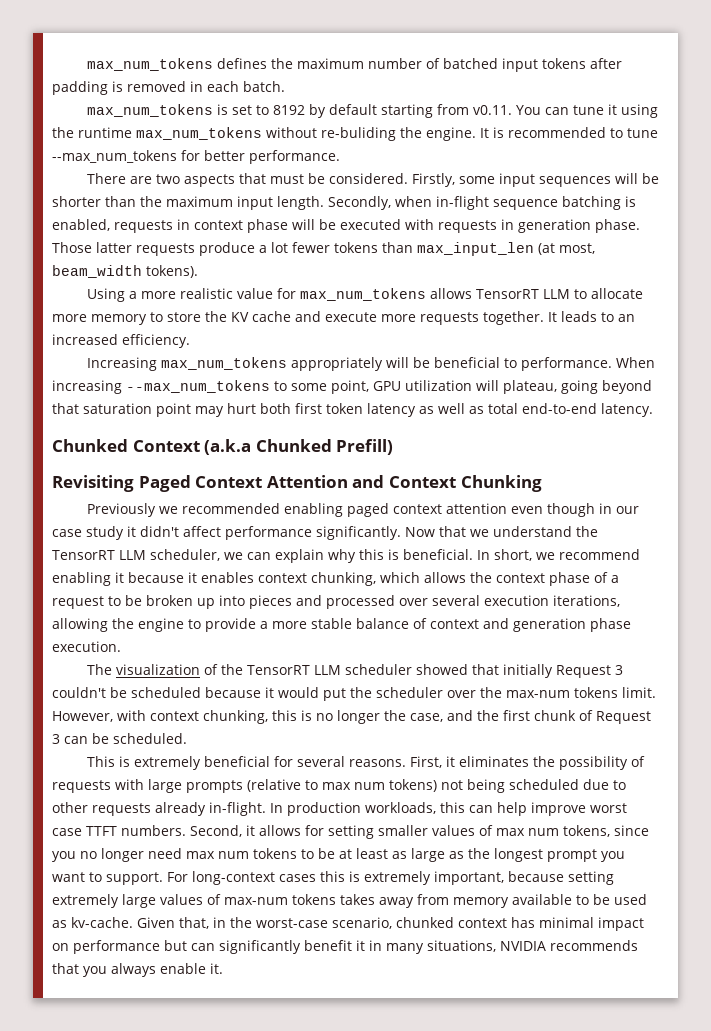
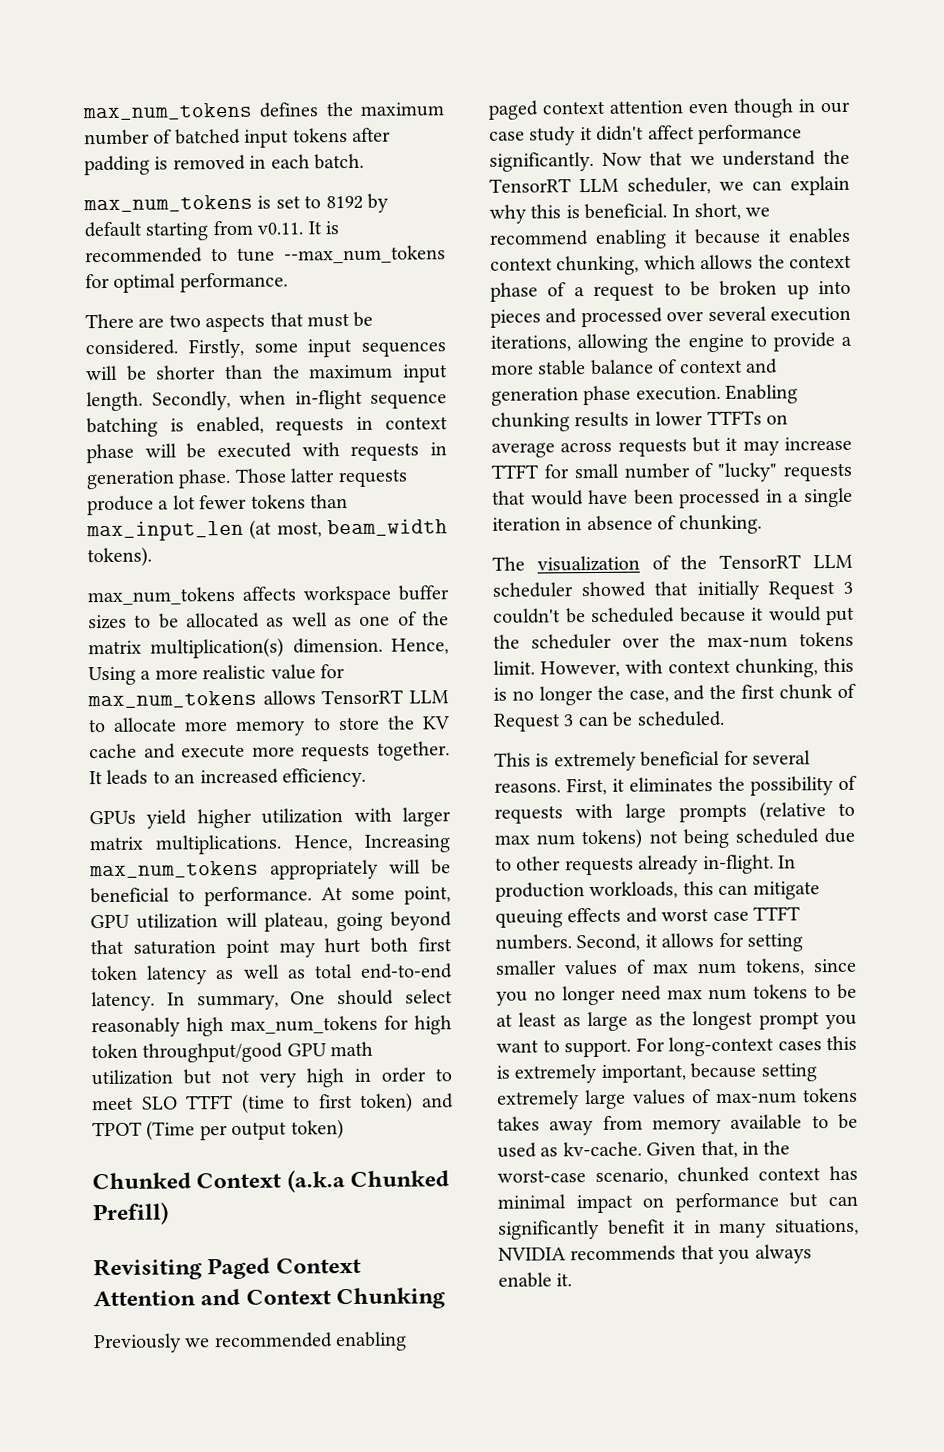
[515,104,658,118] [52,127,476,141] You can tune it using the runtime max_num_tokens without re-buliding the engine. -> (304, 228) none
[204,150,245,161] better -> [113,273,177,293] optimal
(198, 271) none -> [87,585,449,606] [88,611,449,630] [88,637,449,659] max_num_tokens affects workspace buffer sizes to be allocated as well as one of the matrix multiplication(s) dimension. Hence,
(190, 341) none -> [89,807,451,829] [89,834,353,855] GPUs yield higher utilization with larger matrix multiplications. Hence,
[615,357,655,368] [52,380,287,394] When increasing --max_num_tokens to -> [321,887,343,901] At
(653, 410) none -> [166,989,454,1011] [91,1015,452,1038] [91,1041,374,1063] [91,1067,452,1088] [92,1092,454,1114] [92,1119,344,1141] In summary, One should select reasonably high max_num_tokens for high token throughput/good GPU math utilization but not very high in order to meet SLO TTFT (time to first token) and TPOT (Time per output token)
(121, 646) none -> [725,384,799,404] [491,410,788,432] [491,436,852,458] [491,462,853,482] [492,487,853,509] [492,514,762,535] Enabling chunking results in lower TTFTs on average across requests but it may increase TTFT for small number of "lucky" requests that would have been processed in a single iteration in absence of chunking.
[497,802,586,816] help improve -> [752,881,820,900] [495,907,658,928] mitigate queuing effects and

